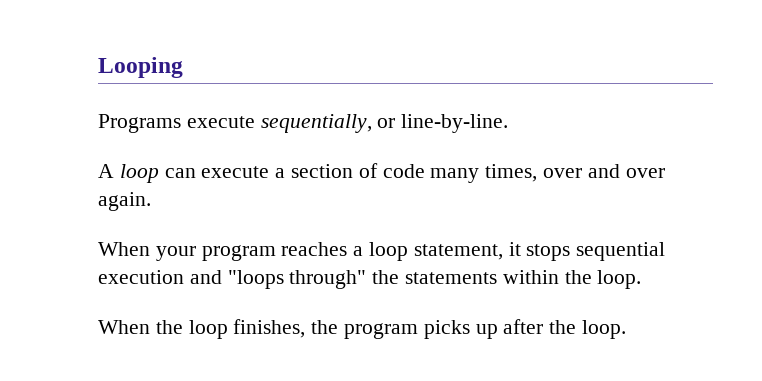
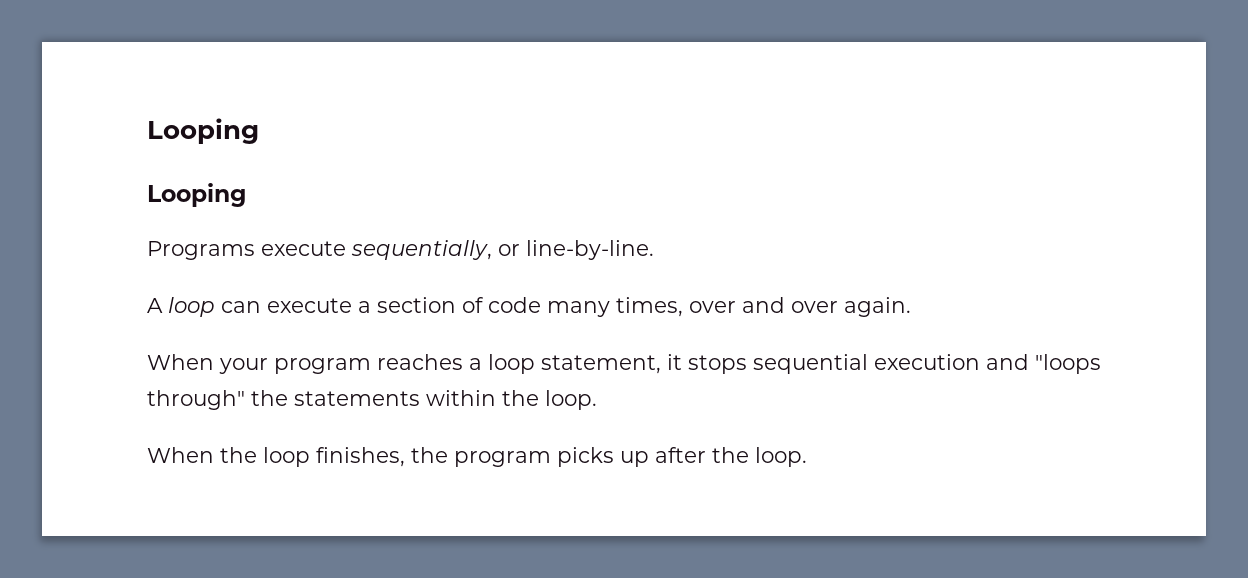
[98,57,183,78] Looping -> [147,118,259,144] [147,183,246,207] Looping // Looping

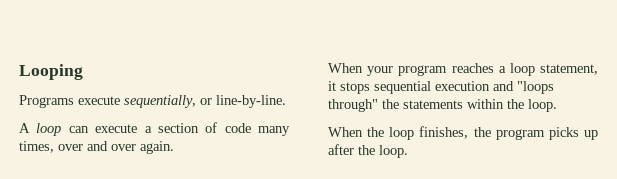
[147,118,259,144] [147,183,246,207] Looping // Looping -> [19,64,83,80] Looping

